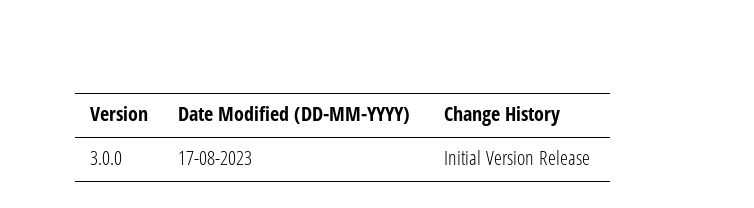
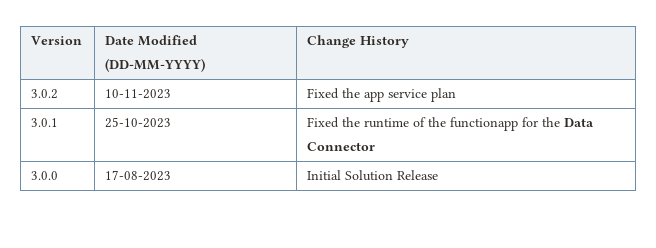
(560, 116) none -> [31,89,59,99] [105,89,172,99] [307,88,457,102] [31,118,59,127] [105,117,172,128] [307,117,595,131] [307,142,376,151] // 3.0.2 | 10-11-2023 | Fixed the app service plan // 3.0.1 | 25-10-2023 | Fixed the runtime of the functionapp for the Data Connector
[485,151,534,165] Version -> [345,170,394,181] Solution

